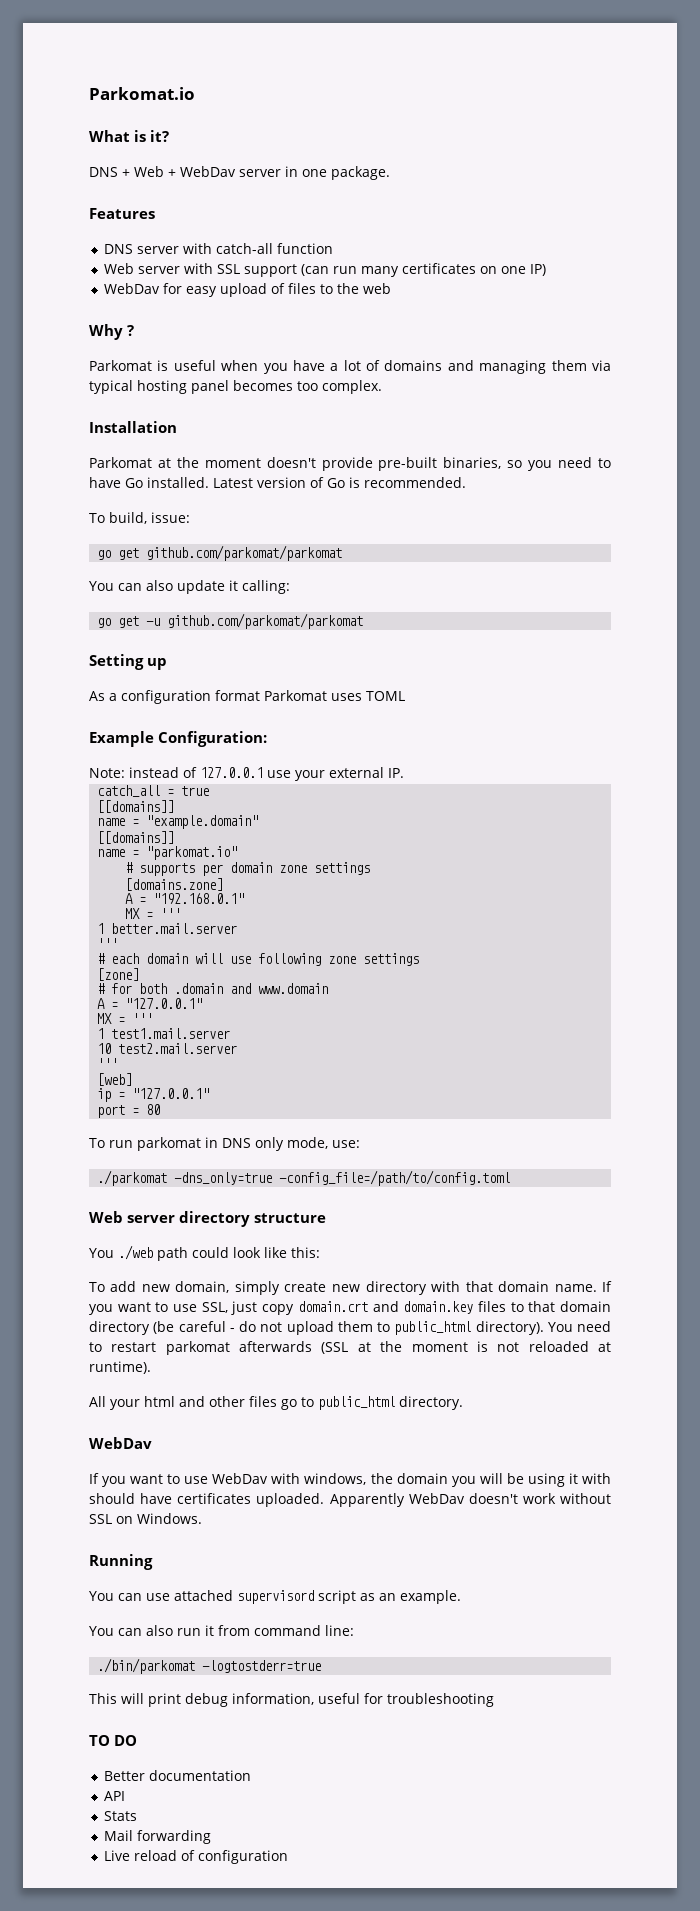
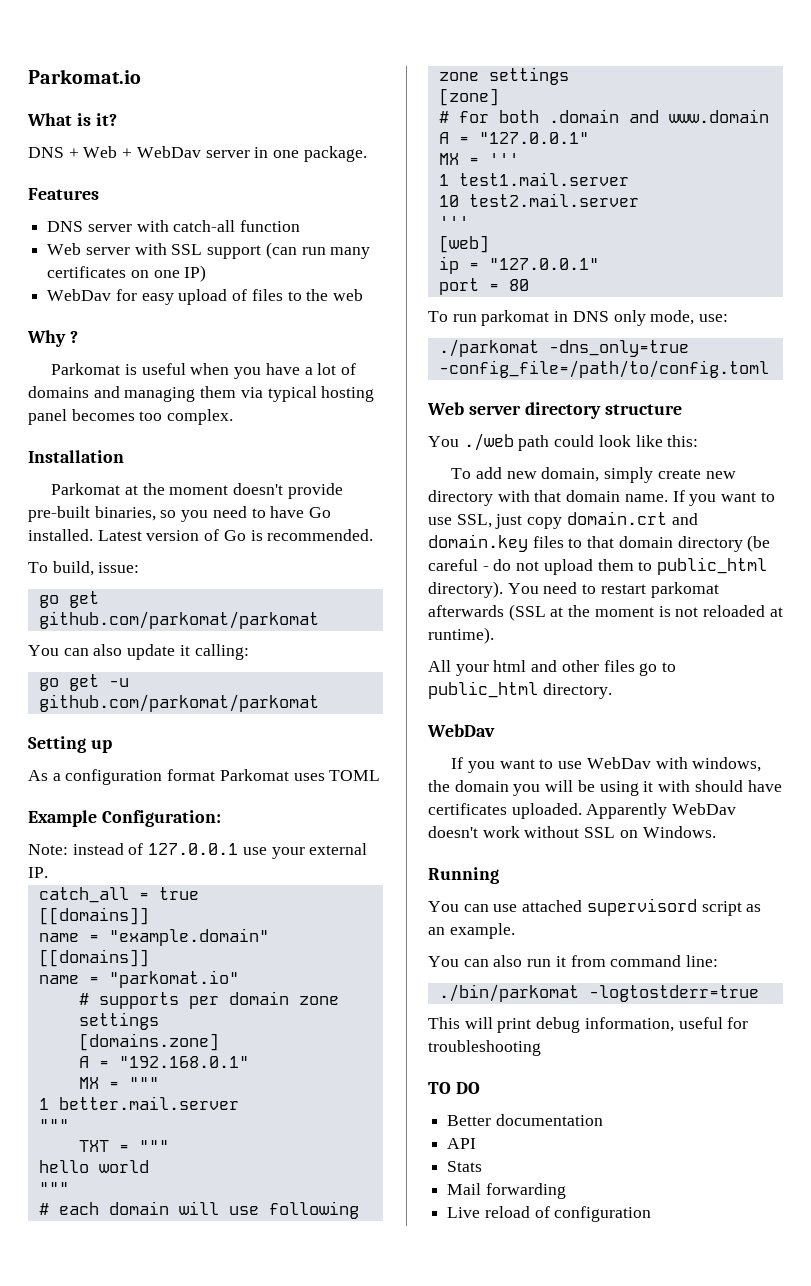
[160,908,182,919] ''' -> [128,1077,159,1089] """
[97,938,119,949] ''' -> [38,1119,69,1131] [78,1140,169,1152] [38,1160,149,1173] [38,1182,69,1194] """ // TXT = """ // hello world // """

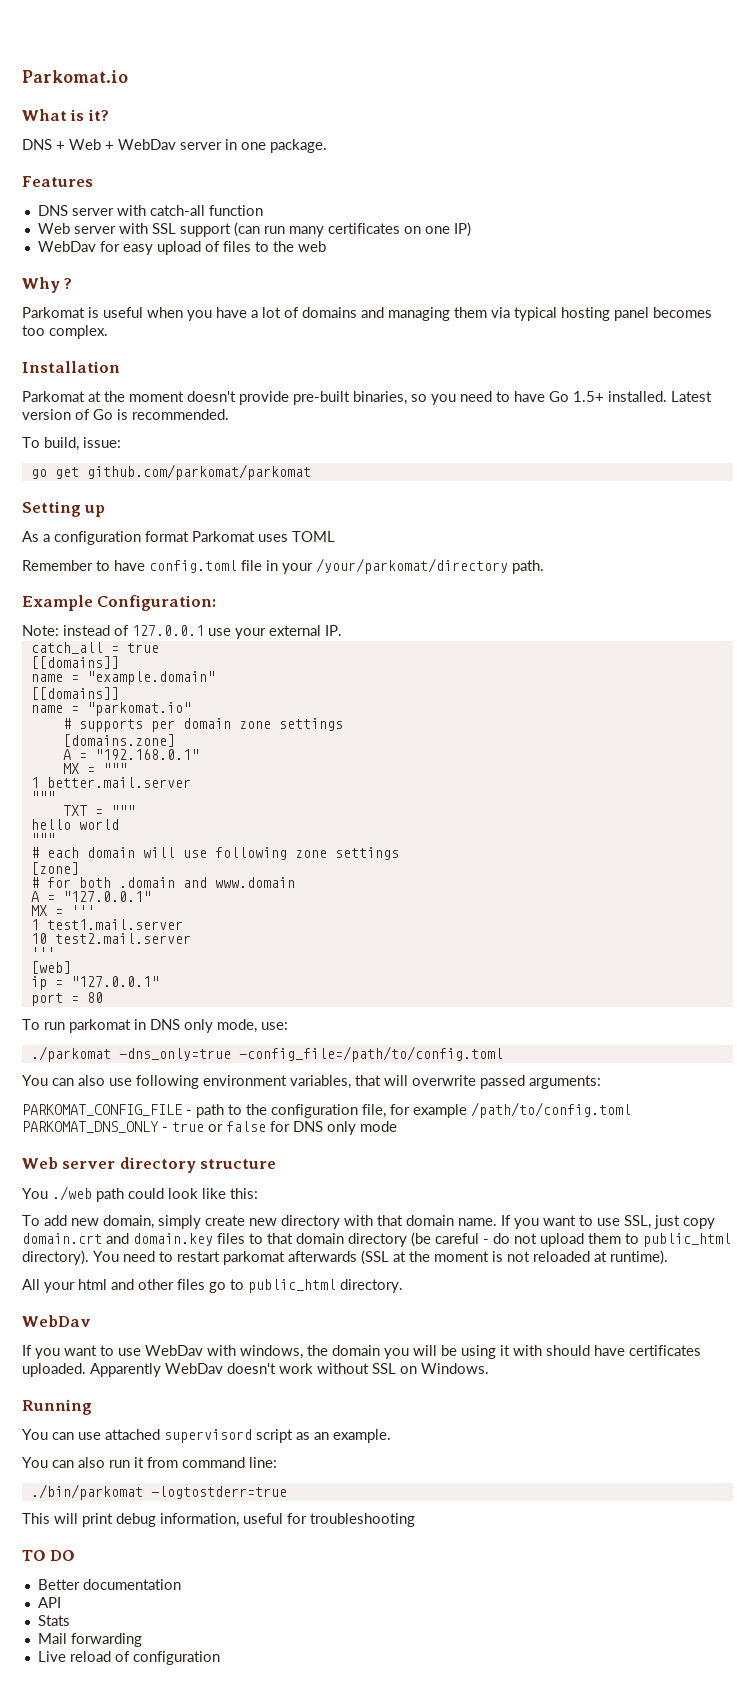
(332, 512) none -> [573,391,604,402] 1.5+
[28,644,249,660] [38,674,129,691] [38,694,319,712] // You can also update it calling: // go get -u github.com/parkomat/parkomat -> (311, 472) none
(381, 775) none -> [22,558,544,574] // Remember to have config.toml file in your /your/parkomat/directory path.
(769, 369) none -> [22,1075,601,1089] [22,1102,631,1118] [22,1121,397,1135] // You can also use following environment variables, that will overwrite passed arguments: // PARKOMAT_CONFIG_FILE - path to the configuration file, for example /path/to/config.toml PARKOMAT_DNS_ONLY - true or false for DNS only mode

